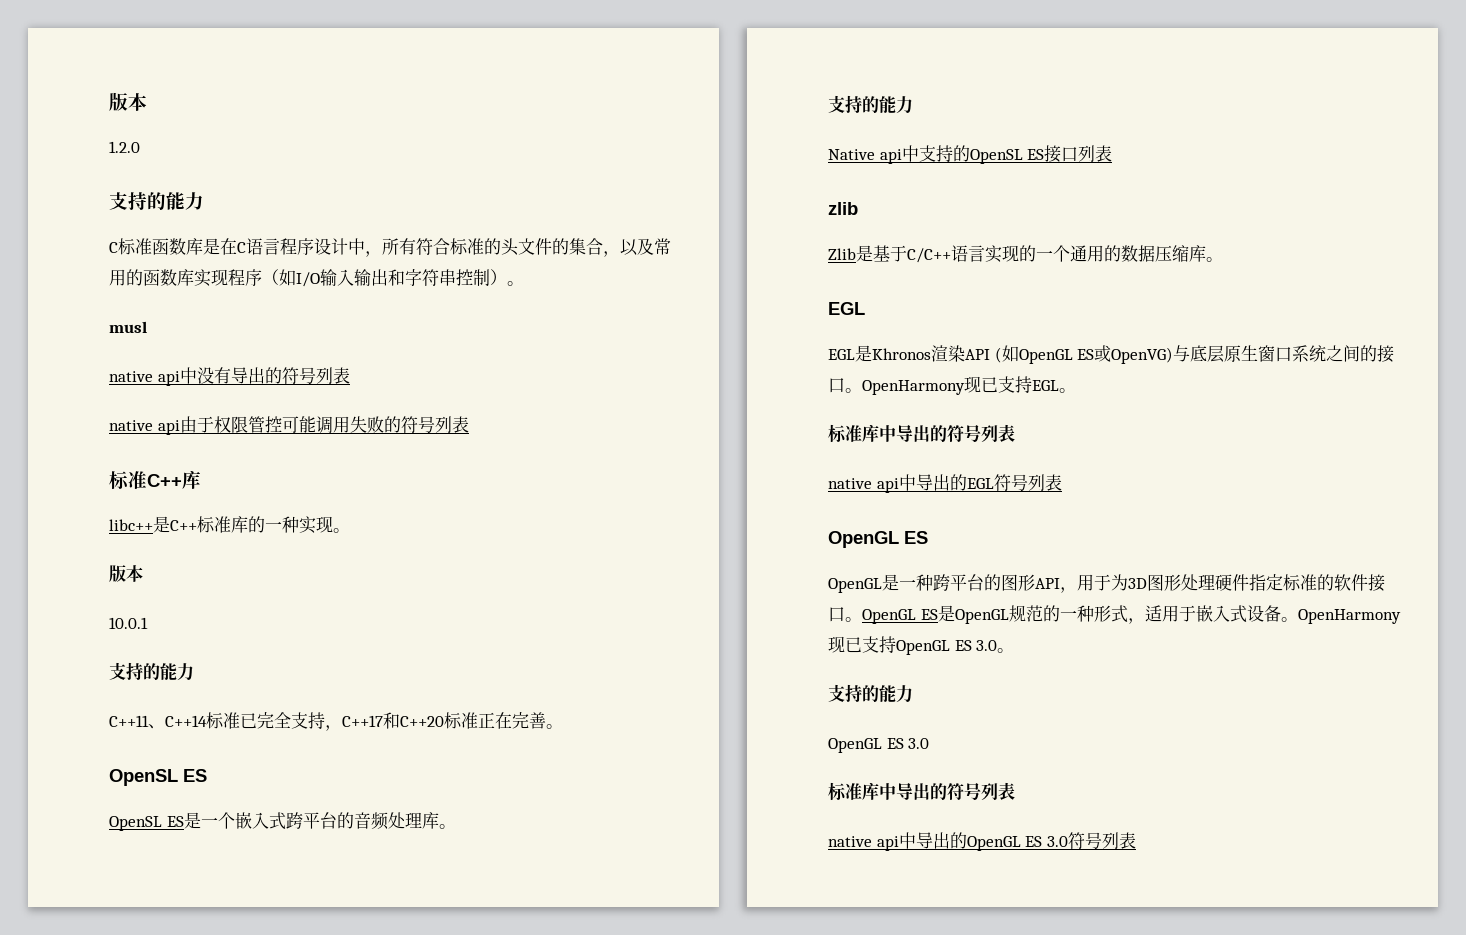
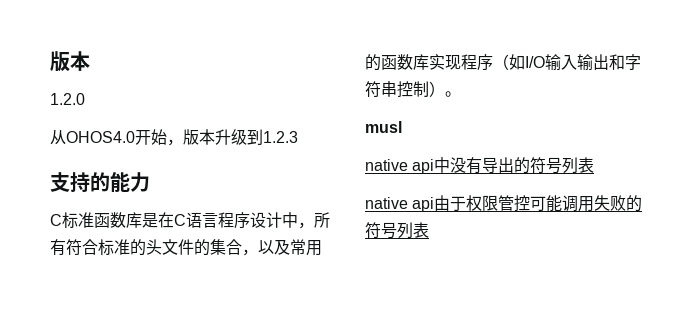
(140, 147) none -> [50,129,298,146] // 从OHOS4.0开始，版本升级到1.2.3
[109,470,201,490] [109,516,350,534] [109,565,143,582] [109,617,148,629] [109,662,194,681] [109,712,563,731] [109,769,207,786] [109,812,456,831] [828,95,913,114] [828,145,1113,164] [828,202,858,215] [828,245,1223,263] [828,302,865,315] [828,345,1395,364] [828,376,1076,395] [828,424,1015,443] [828,474,1062,493] [828,531,928,548] [828,574,1385,593] [828,605,1401,624] [828,636,1015,655] [828,684,913,703] [828,738,930,753] [828,782,1015,801] [828,832,1136,851] // 标准C++库 // libc++是C++标准库的一种实现。 // 版本 // 10.0.1 // 支持的能力 // C++11、C++14标准已完全支持，C++17和C++20标准正在完善。 // OpenSL ES // OpenSL ES是一个嵌入式跨平台的音频处理库。 // 支持的能力 // Native api中支持的OpenSL ES接口列表 // zlib // Zlib是基于C/C++语言实现的一个通用的数据压缩库。 // EGL // EGL是Khronos渲染API (如OpenGL ES或OpenVG)与底层原生窗口系统之间的接口。OpenHarmony现已支持EGL。 // 标准库中导出的符号列表 // native api中导出的EGL符号列表 // OpenGL ES // OpenGL是一种跨平台的图形API，用于为3D图形处理硬件指定标准的软件接口。OpenGL ES是OpenGL规范的一种形式，适用于嵌入式设备。OpenHarmony现已支持OpenGL ES 3.0。 // 支持的能力 // OpenGL ES 3.0 // 标准库中导出的符号列表 // native api中导出的OpenGL ES 3.0符号列表 -> (429, 230) none

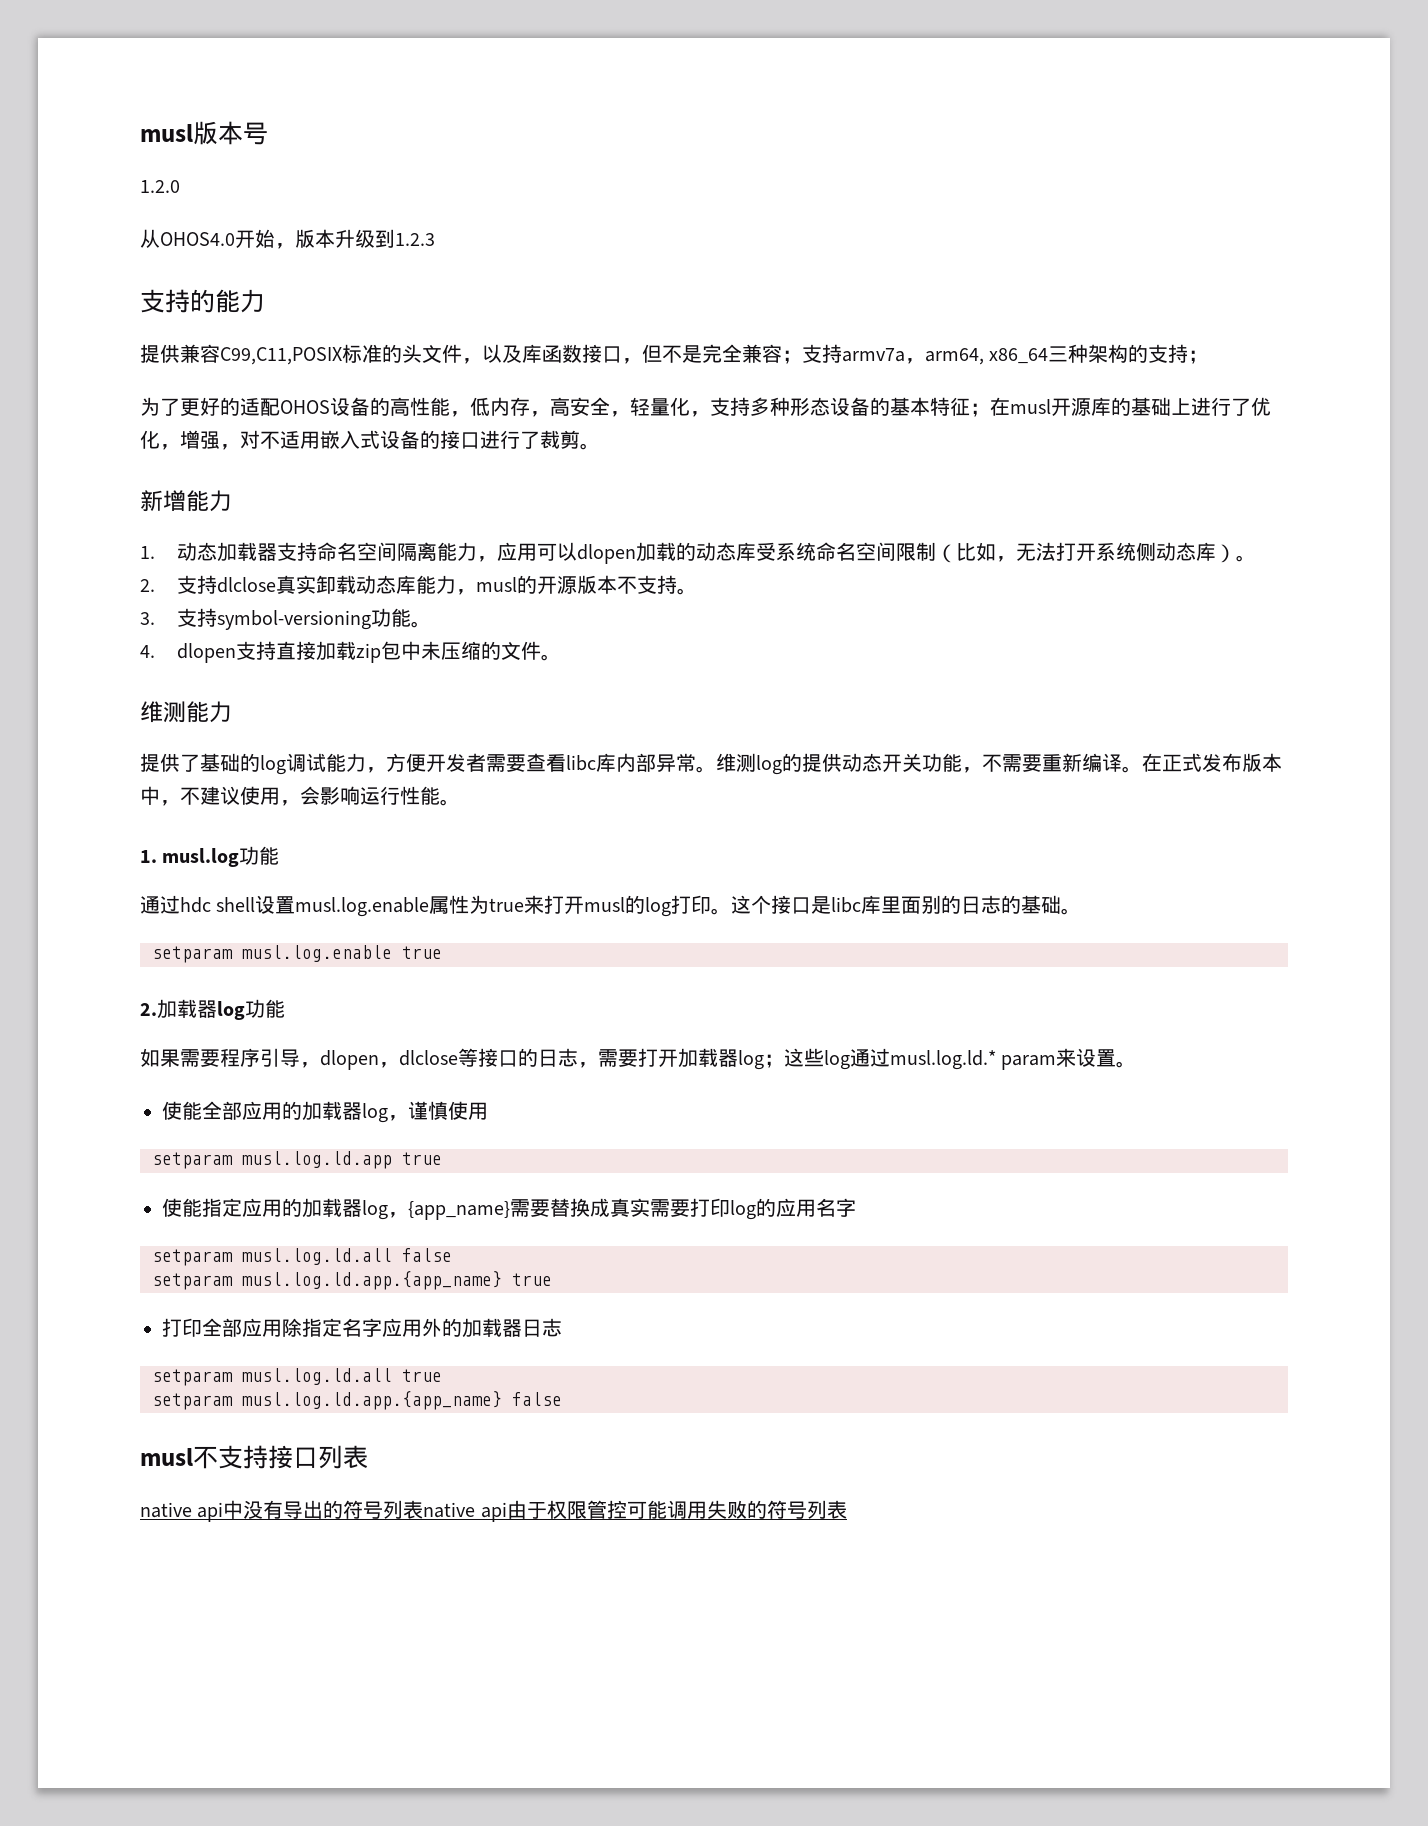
[50,51,90,72] 版本 -> [140,121,268,145] musl版本号
[50,212,330,229] [50,239,322,256] [365,54,641,71] [365,81,461,98] [365,121,402,133] C标准函数库是在C语言程序设计中，所有符合标准的头文件的集合，以及常用的函数库实现程序（如I/O输入输出和字符串控制）。 // musl -> [140,344,1209,365] [140,397,1271,417] [140,430,600,450] [140,490,232,512] [140,542,1256,564] [140,575,697,595] [140,608,431,630] [140,641,561,663] [140,701,232,723] [140,753,1282,775] [140,786,460,806] [140,846,280,867] [140,895,1082,917] [152,945,442,963] [140,999,285,1020] [140,1048,1137,1070] [162,1101,488,1123] [152,1151,442,1169] [162,1198,856,1220] [152,1248,452,1266] [152,1271,552,1290] [162,1318,562,1338] [152,1368,442,1386] [152,1391,562,1410] [140,1445,368,1469] 提供兼容C99,C11,POSIX标准的头文件，以及库函数接口，但不是完全兼容；支持armv7a，arm64, x86_64三种架构的支持； // 为了更好的适配OHOS设备的高性能，低内存，高安全，轻量化，支持多种形态设备的基本特征；在musl开源库的基础上进行了优化，增强，对不适用嵌入式设备的接口进行了裁剪。 // 新增能力 // 1.动态加载器支持命名空间隔离能力，应用可以dlopen加载的动态库受系统命名空间限制（比如，无法打开系统侧动态库）。 // 2.支持dlclose真实卸载动态库能力，musl的开源版本不支持。 // 3.支持symbol-versioning功能。 // 4. dlopen支持直接加载zip包中未压缩的文件。 // 维测能力 // 提供了基础的log调试能力，方便开发者需要查看libc库内部异常。维测log的提供动态开关功能，不需要重新编译。在正式发布版本中，不建议使用，会影响运行性能。 // 1. musl.log功能 // 通过hdc shell设置musl.log.enable属性为true来打开musl的log打印。这个接口是libc库里面别的日志的基础。 // setparam musl.log.enable true // 2.加载器log功能 // 如果需要程序引导，dlopen，dlclose等接口的日志，需要打开加载器log；这些log通过musl.log.ld.* param来设置。 // 使能全部应用的加载器log，谨慎使用 // setparam musl.log.ld.app true // 使能指定应用的加载器log，{app_name}需要替换成真实需要打印log的应用名字 // setparam musl.log.ld.all false // setparam musl.log.ld.app.{app_name} true // 打印全部应用除指定名字应用外的加载器日志 // setparam musl.log.ld.all true // setparam musl.log.ld.app.{app_name} false // musl不支持接口列表
(595, 165) // -> (424, 1509) none

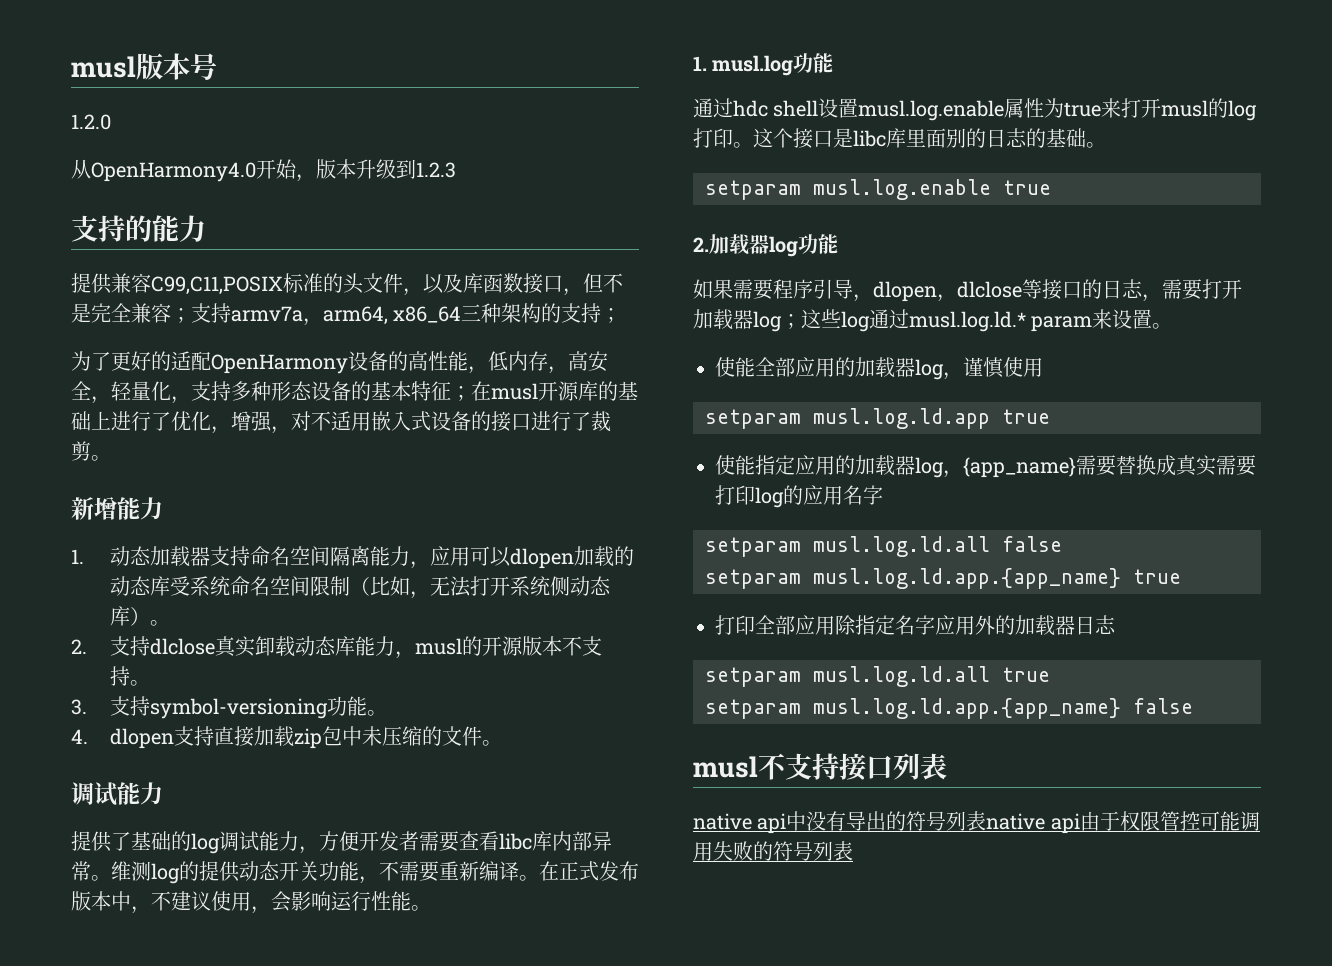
[160,232,235,246] OHOS4.0 -> [91,162,256,182] OpenHarmony4.0
[280,400,330,414] OHOS -> [211,354,348,374] OpenHarmony
[140,701,186,723] 维测 -> [71,782,117,806] 调试

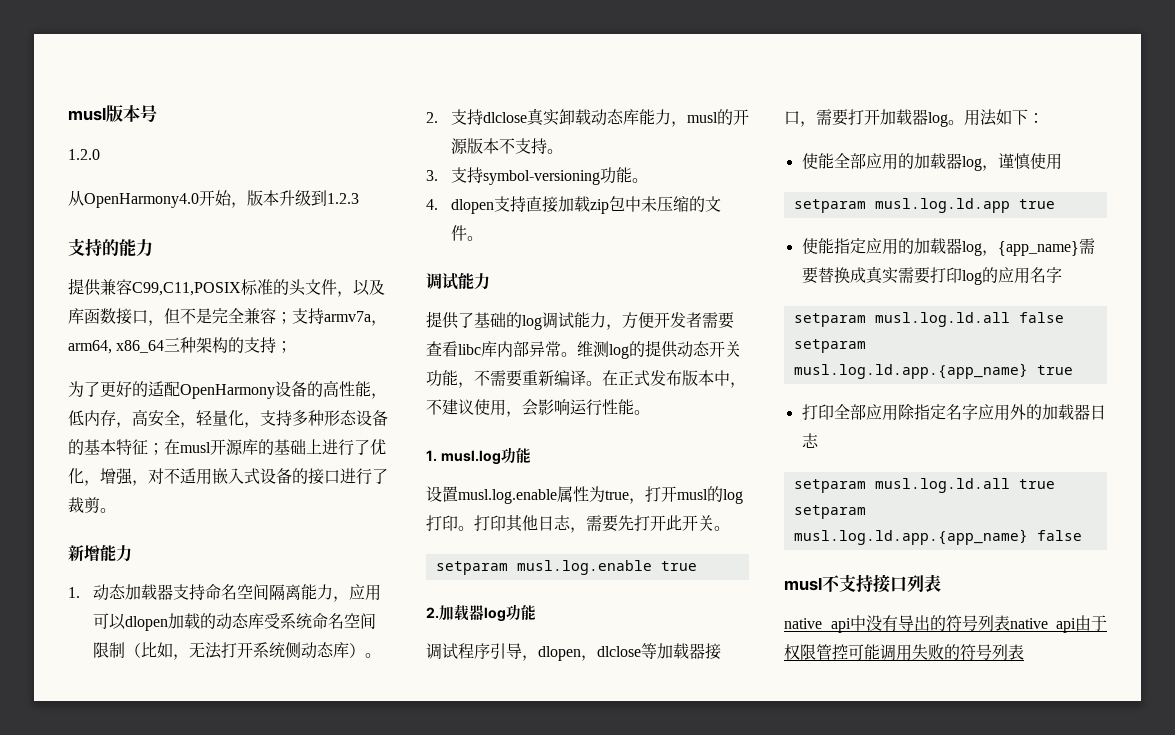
[693,98,819,118] 通过hdc shell -> (531, 455) none
[1101,98,1122,118] 来 -> [629,498,645,504] ，
[753,128,1086,149] 这个接口是libc库里面别的日志的基础 -> [474,515,714,533] 打印其他日志，需要先打开此开关
[693,279,773,300] 如果需要 -> [426,643,458,660] 调试
[1042,279,1143,300] 接口的日志 -> [657,643,721,660] [784,111,800,125] 加载器接口
[781,309,1173,332] ；这些log通过musl.log.ld.* param来设置。 -> [948,109,1044,126] 。用法如下：

